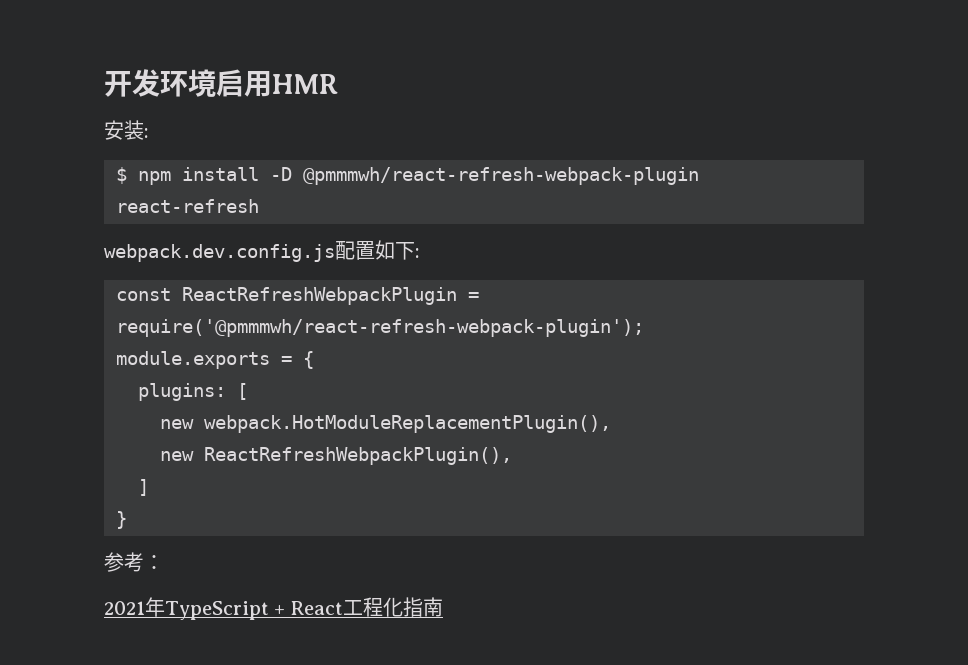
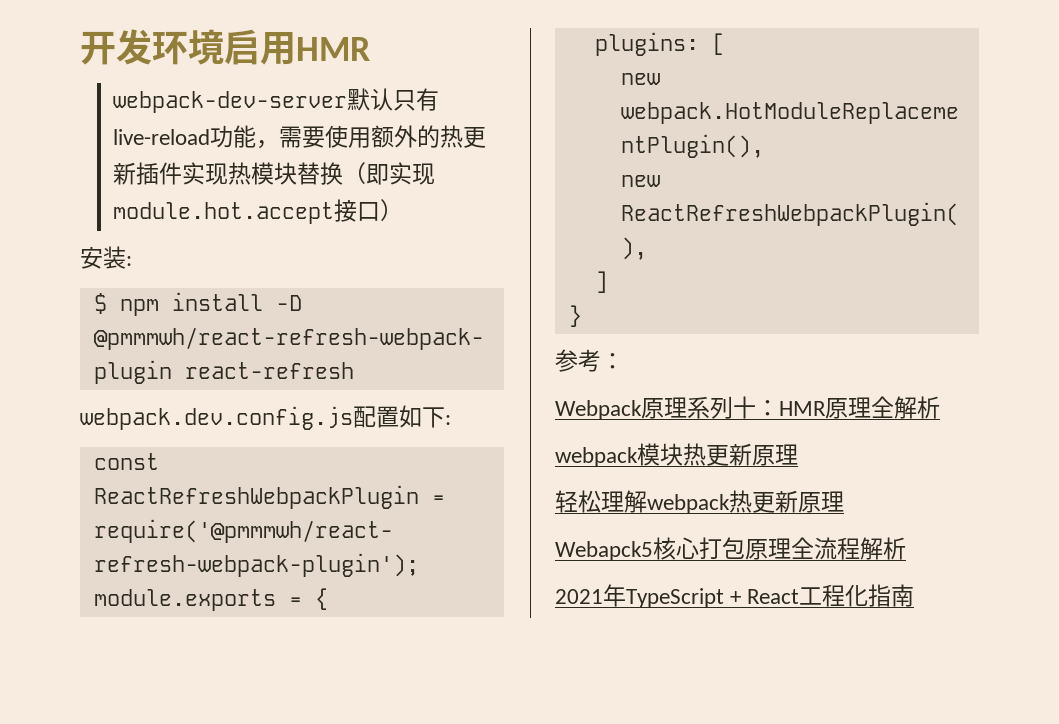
(338, 84) none -> [113,88,440,113] [113,125,487,149] [113,162,436,185] [113,199,404,224] // webpack-dev-server默认只有live-reload功能，需要使用额外的热更新插件实现热模块替换（即实现module.hot.accept接口）
(164, 562) none -> [555,396,940,420] [555,443,798,467] [555,490,844,514] [555,537,906,561] // Webpack原理系列十：HMR原理全解析 // webpack模块热更新原理 // 轻松理解webpack热更新原理 // Webapck5核心打包原理全流程解析

